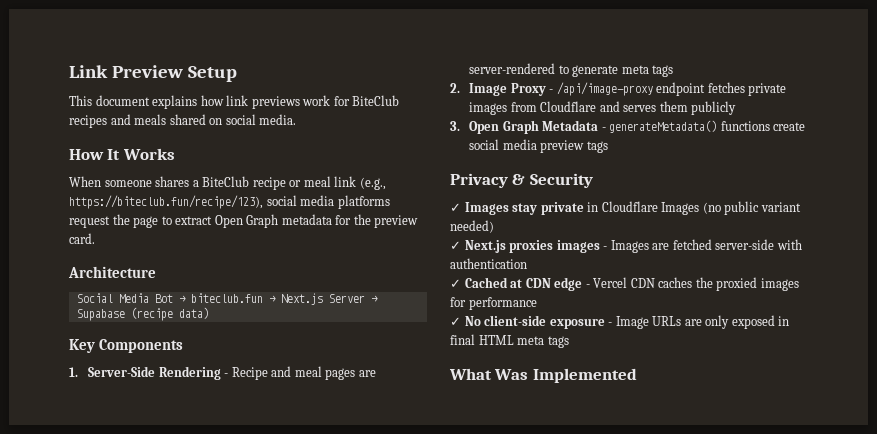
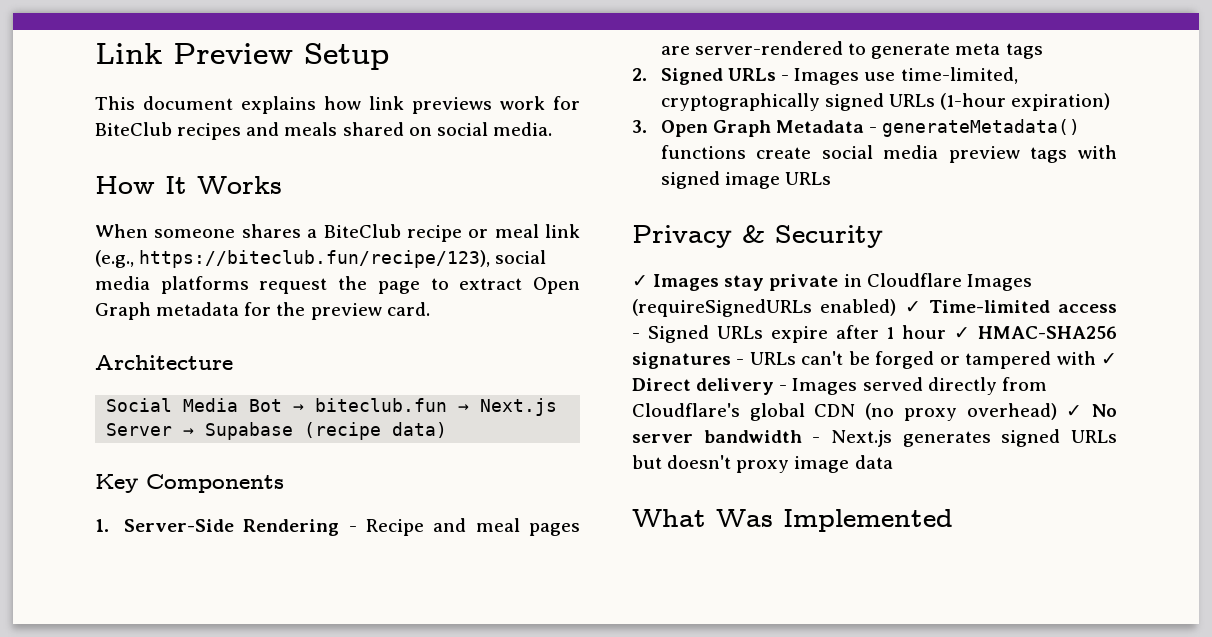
[469,82,787,96] [469,101,737,115] Image Proxy - /api/image-proxy endpoint fetches private images from Cloudflare and serves them publicly -> [660,67,1018,85] [660,93,1111,111] Signed URLs - Images use time-limited, cryptographically signed URLs (1-hour expiration)
(608, 147) none -> [1078,145,1117,159] [660,171,832,189] with signed image URLs
[702,201,801,215] [450,220,494,233] [450,239,802,253] [450,258,527,269] [450,277,799,291] [450,297,537,310] [450,315,790,329] [450,334,569,348] (no public variant needed) // ✓ Next.js proxies images - Images are fetched server-side with authentication // ✓ Cached at CDN edge - Vercel CDN caches the proxied images for performance // ✓ No client-side exposure - Image URLs are only exposed in final HTML meta tags -> [632,299,1117,317] [632,325,1117,343] [632,351,1117,369] [632,377,1047,395] [632,403,1117,421] [632,429,1117,447] [632,455,893,473] (requireSignedURLs enabled) ✓ Time-limited access - Signed URLs expire after 1 hour ✓ HMAC-SHA256 signatures - URLs can't be forged or tampered with ✓ Direct delivery - Images served directly from Cloudflare's global CDN (no proxy overhead) ✓ No server bandwidth - Next.js generates signed URLs but doesn't proxy image data

